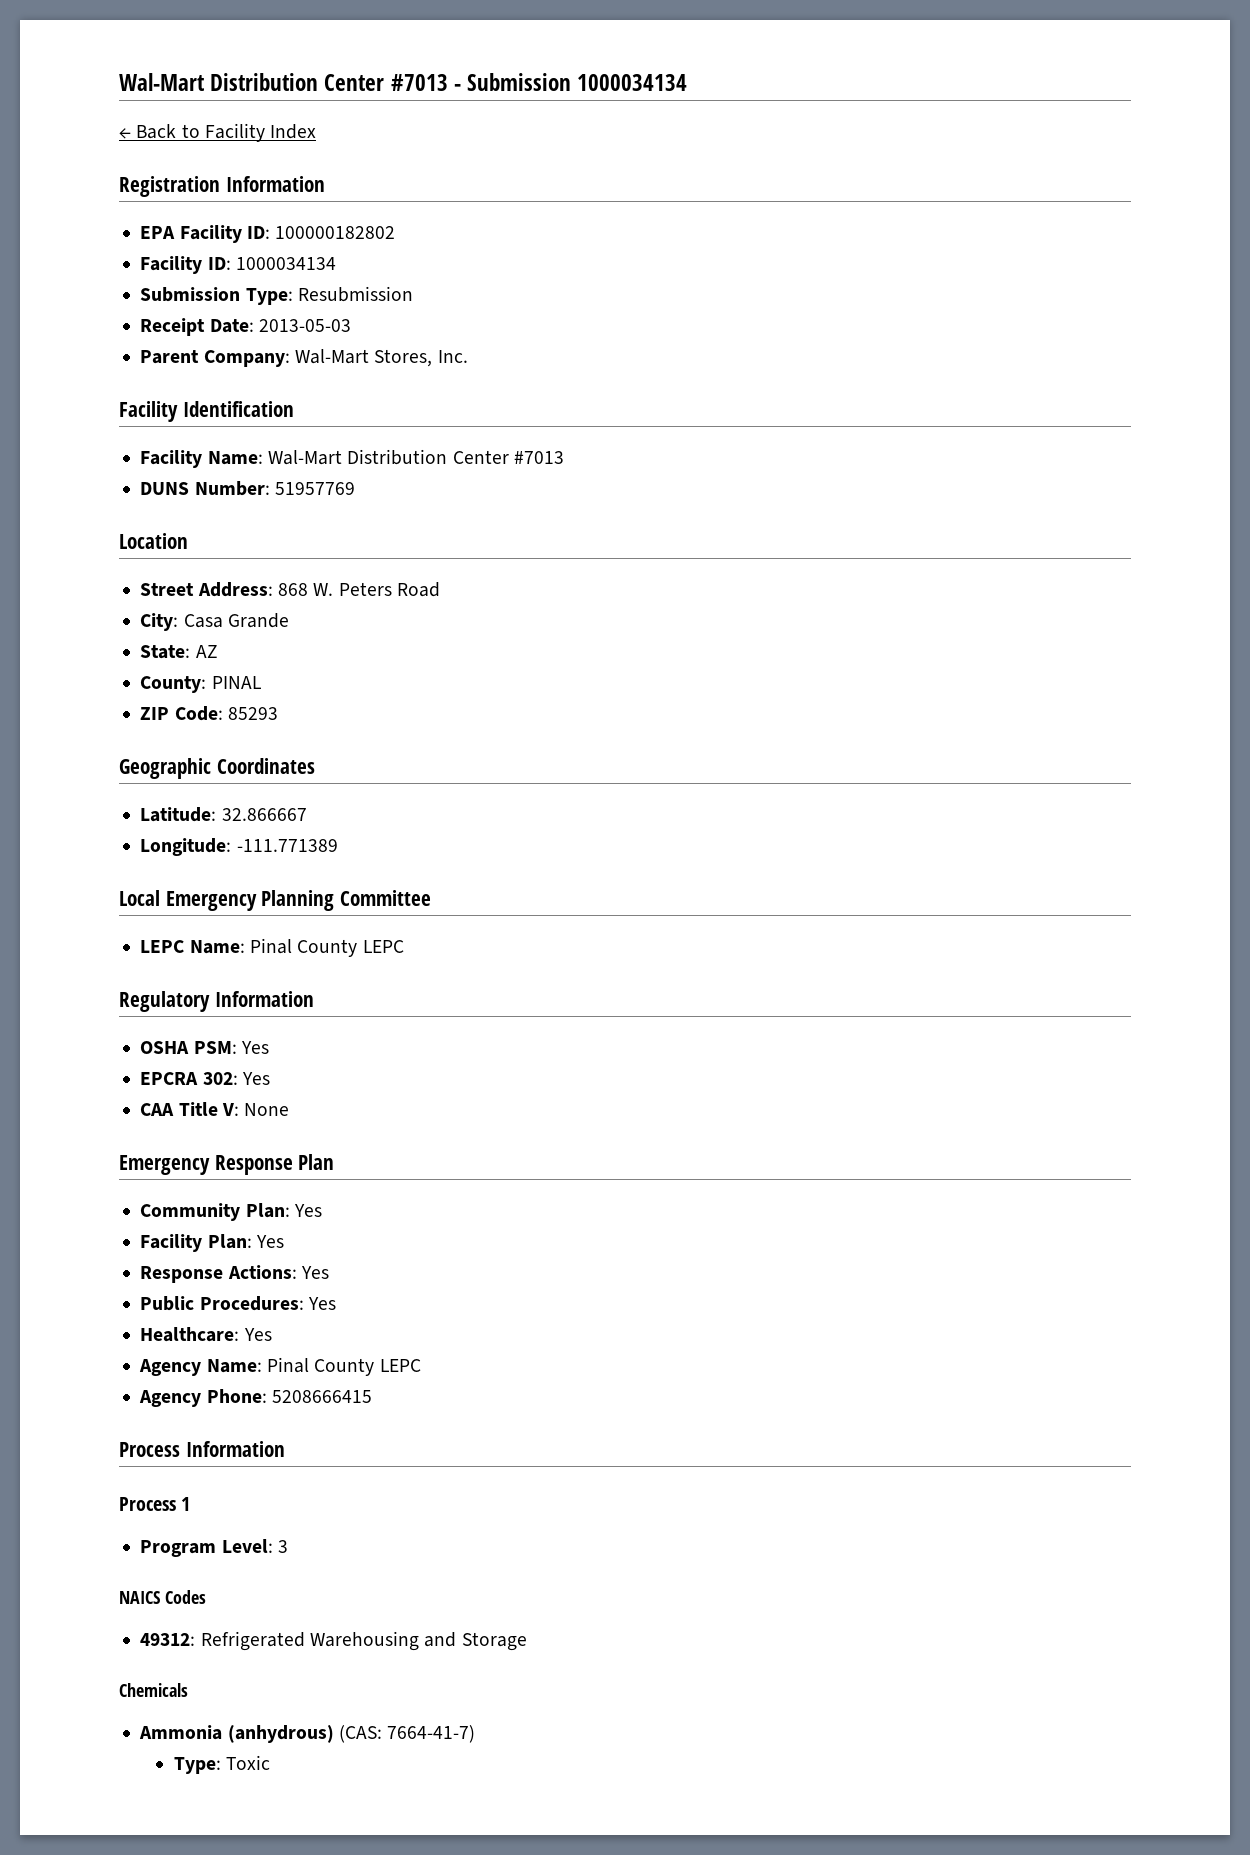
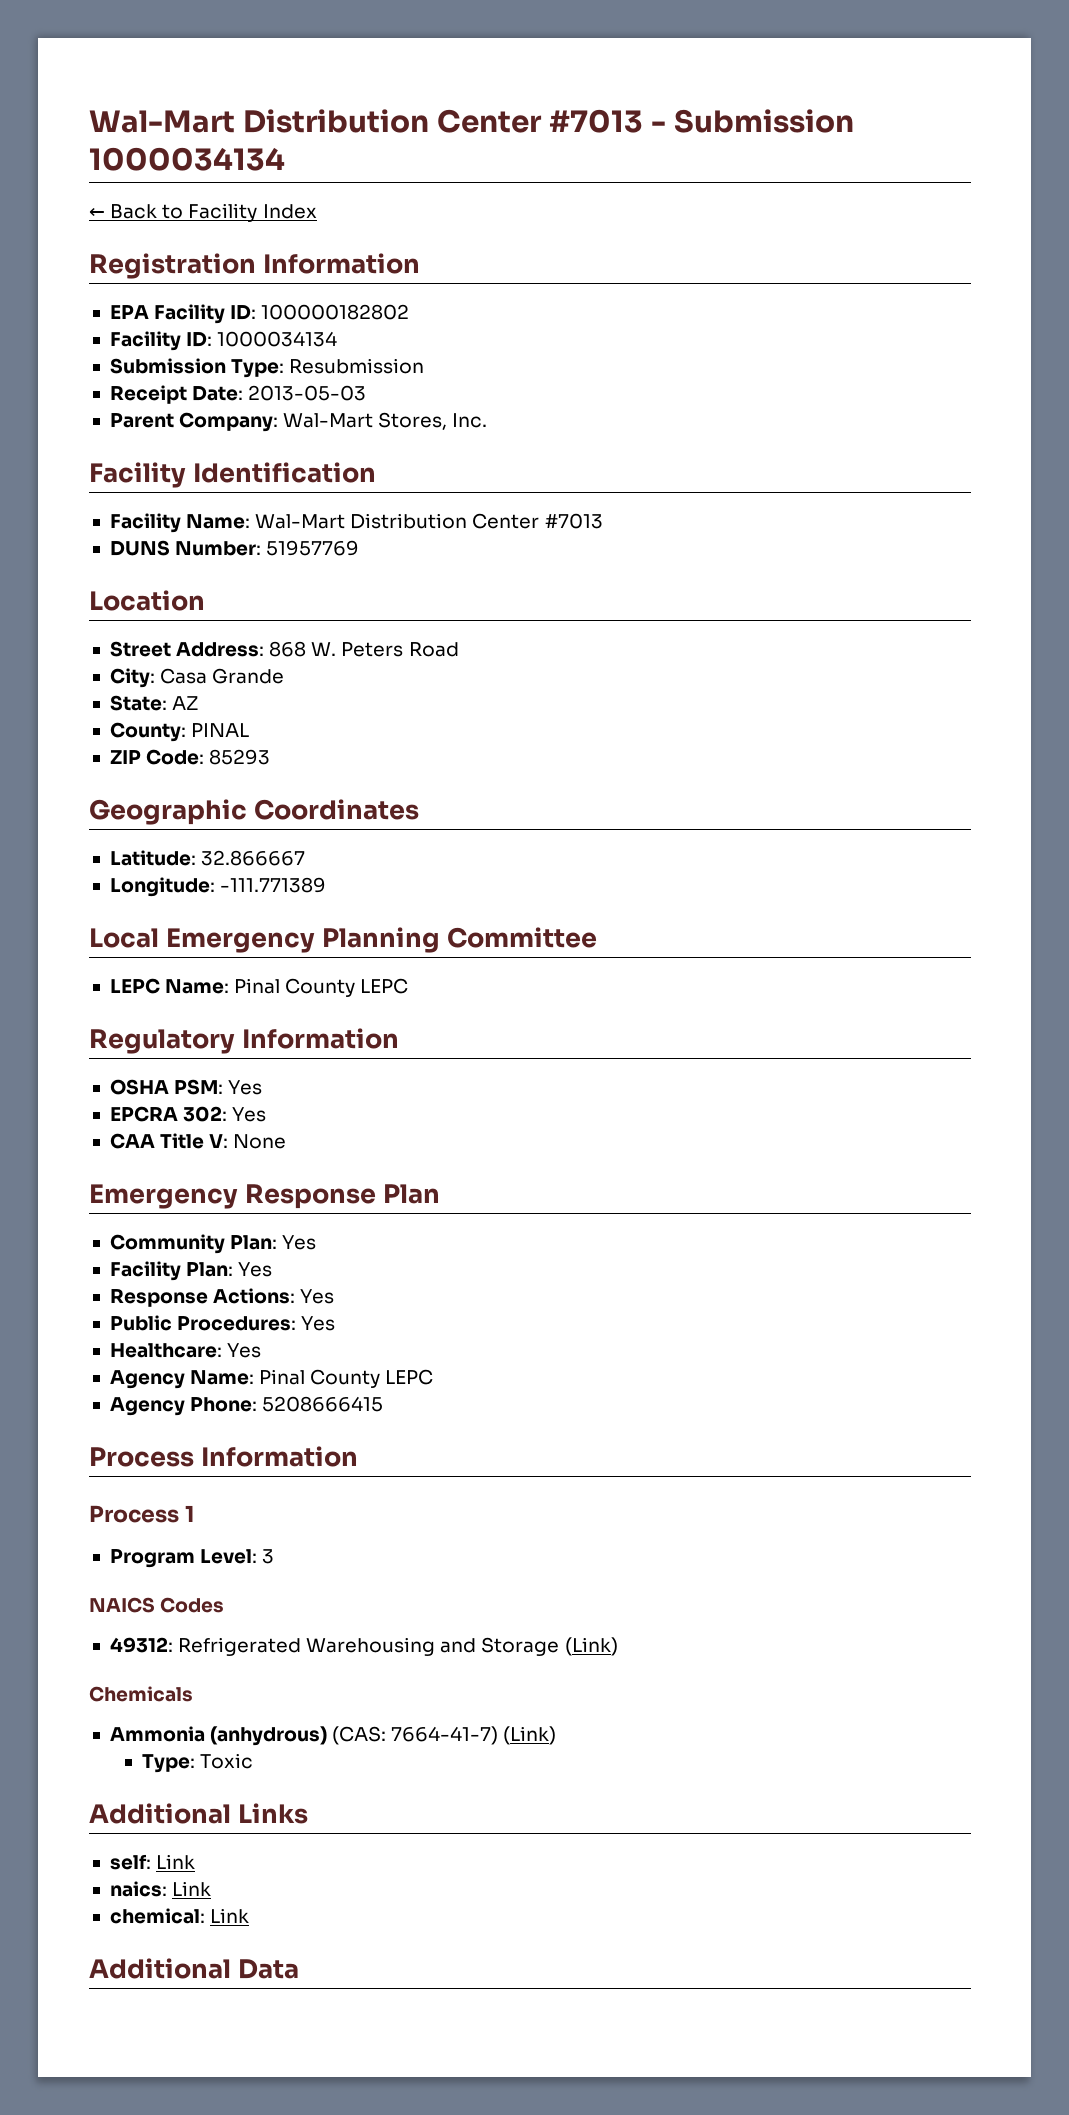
(527, 1641) none -> [564,1637,618,1656] (Link)
(476, 1734) none -> [503,1726,557,1745] (Link)
(271, 1762) none -> [89,1803,308,1824] [109,1854,196,1870] [109,1881,212,1897] [109,1908,250,1924] [89,1958,299,1979] // Additional Links // self: Link // naics: Link // chemical: Link // Additional Data

